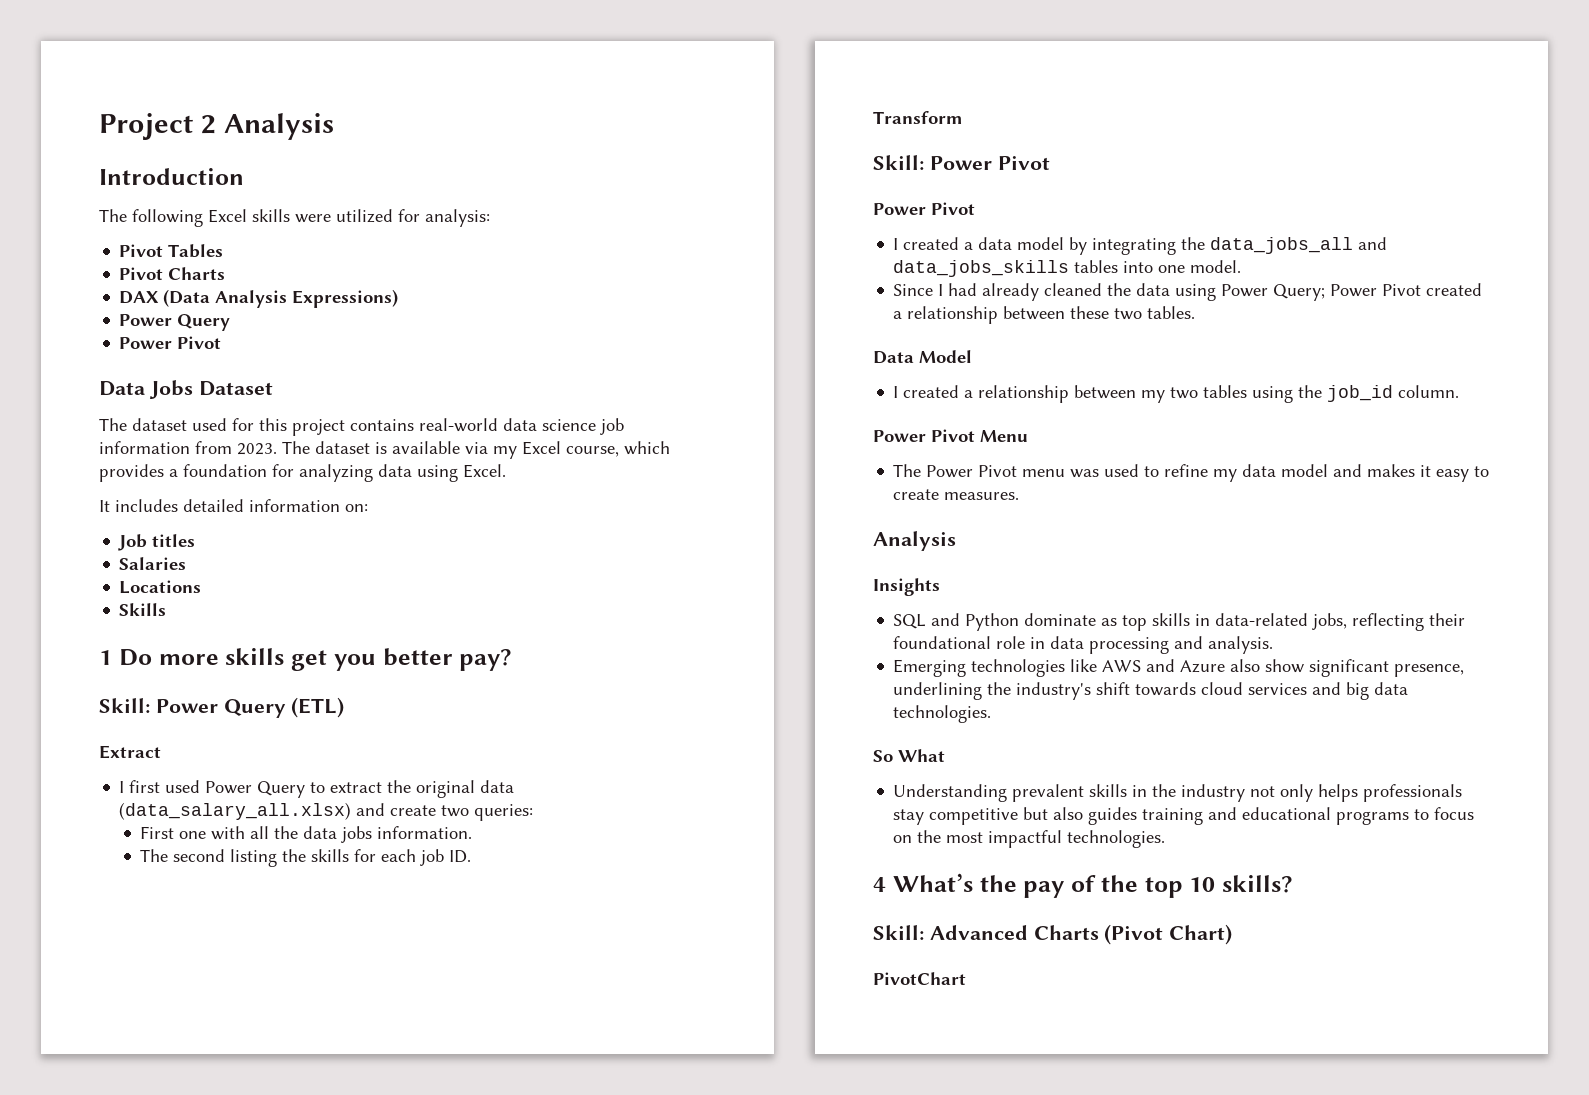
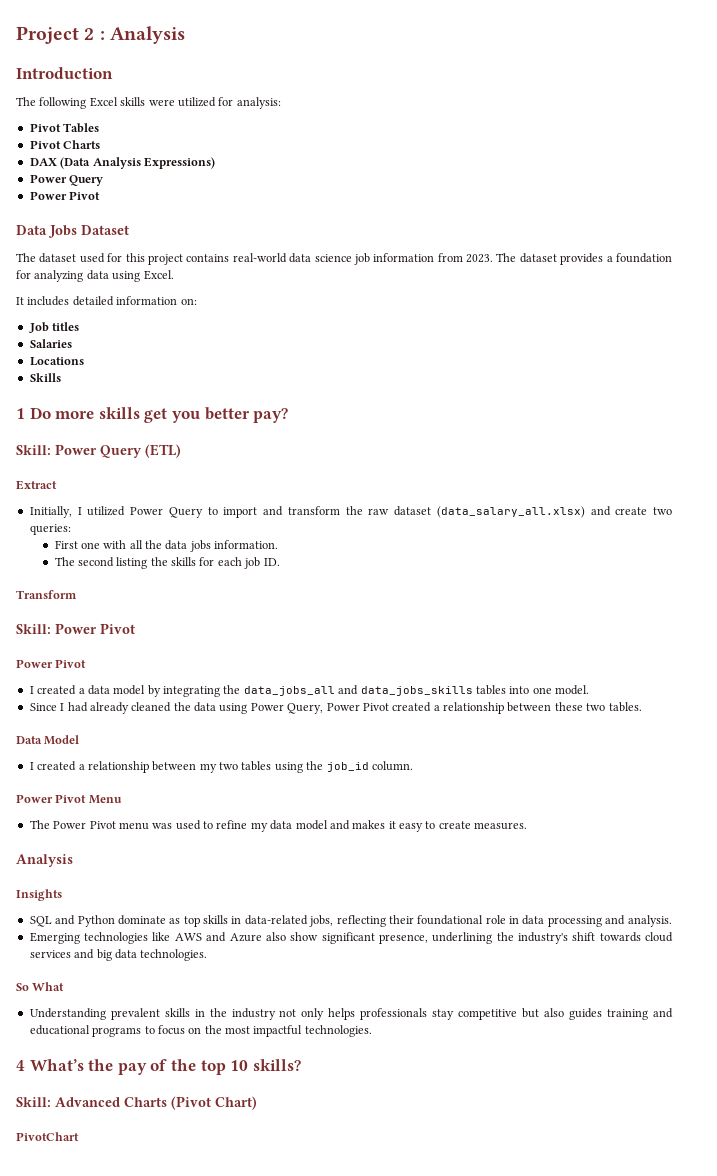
(216, 124) none -> [99,31,105,40] :
[375,441,670,459] is available via my Excel course, which -> (557, 258) none
[119,780,515,798] I first used Power Query to extract the original data -> [29,506,431,518] Initially, I utilized Power Query to import and transform the raw dataset
[1273,284,1326,301] Query; -> [287,703,324,714] Query,

